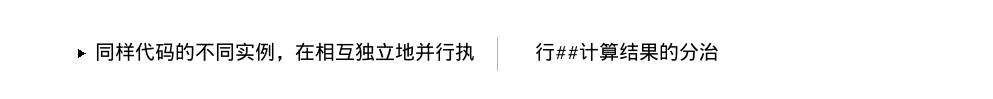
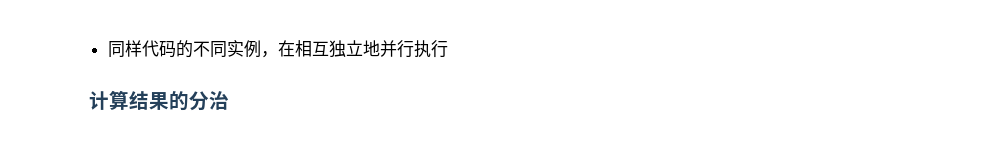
[555,46,580,59] ## -> (448, 49) //

